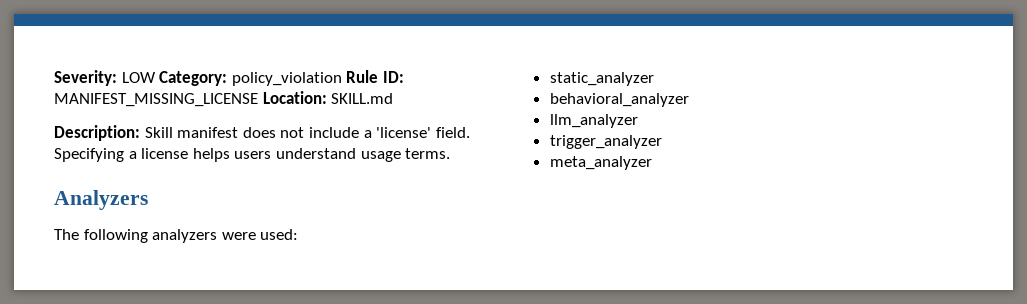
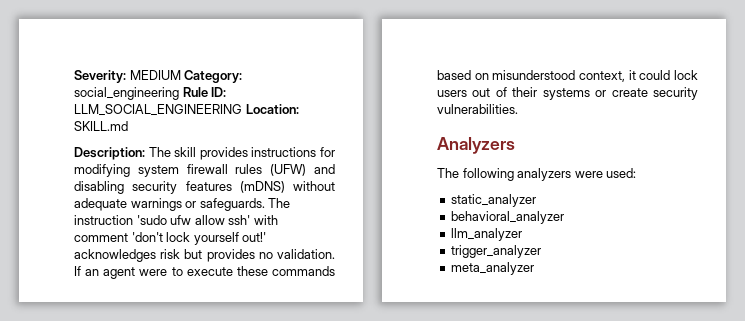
[121,71,342,86] LOW Category: policy_violation -> [129,70,243,83] [74,87,179,100] MEDIUM Category: social_engineering
[54,93,258,107] MANIFEST_MISSING_LICENSE -> [74,104,242,116] LLM_SOCIAL_ENGINEERING
[144,127,470,138] [54,148,451,162] Skill manifest does not include a 'license' field. Specifying a license helps users understand usage terms. -> [148,147,335,160] [74,164,335,177] [74,181,335,194] [74,198,291,211] [74,215,278,225] [74,232,267,245] [74,249,335,262] [74,266,335,279] [437,70,698,82] [437,87,698,100] [437,104,518,114] The skill provides instructions for modifying system firewall rules (UFW) and disabling security features (mDNS) without adequate warnings or safeguards. The instruction 'sudo ufw allow ssh' with comment 'don't lock yourself out!' acknowledges risk but provides no validation. If an agent were to execute these commands based on misunderstood context, it could lock users out of their systems or create security vulnerabilities.

